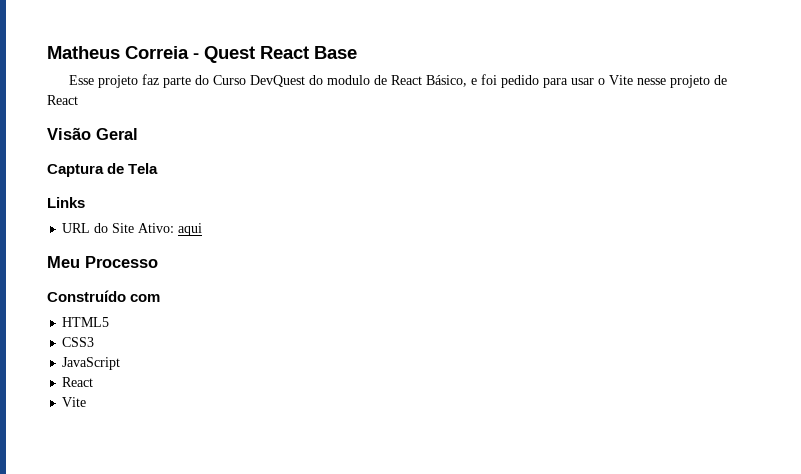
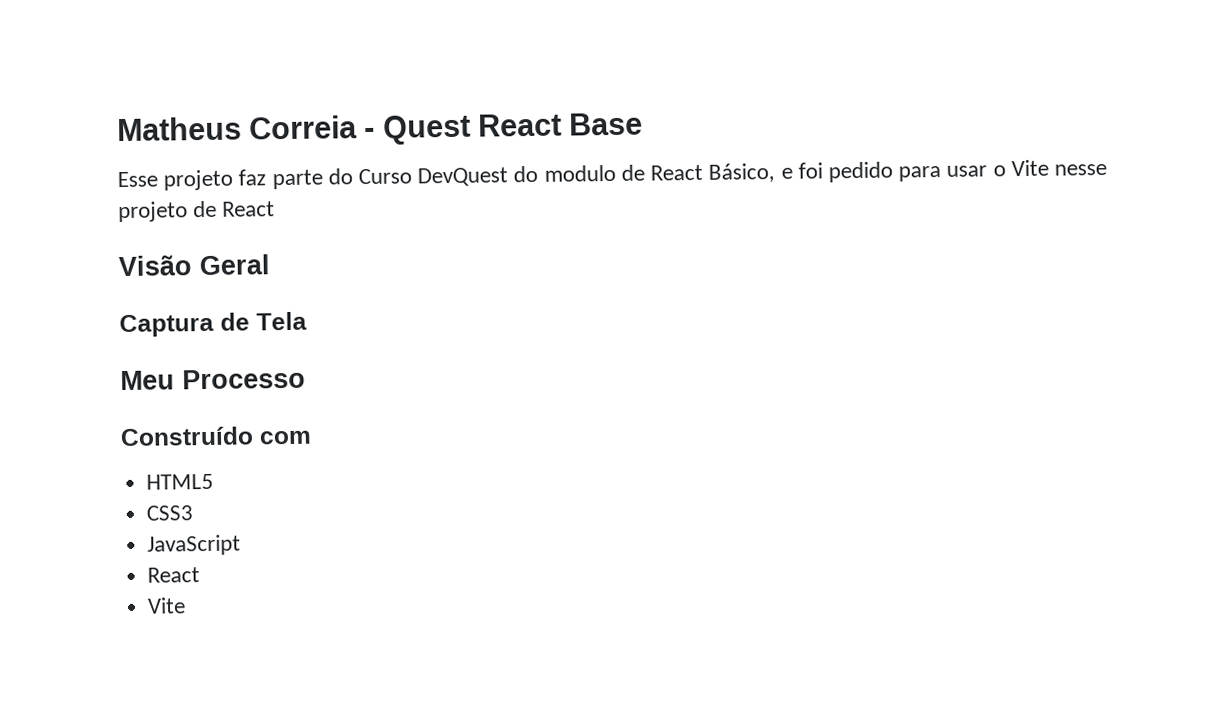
[47,197,85,208] [62,223,203,236] // Links // URL do Site Ativo: aqui -> (307, 321) none

